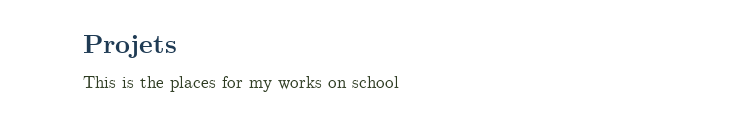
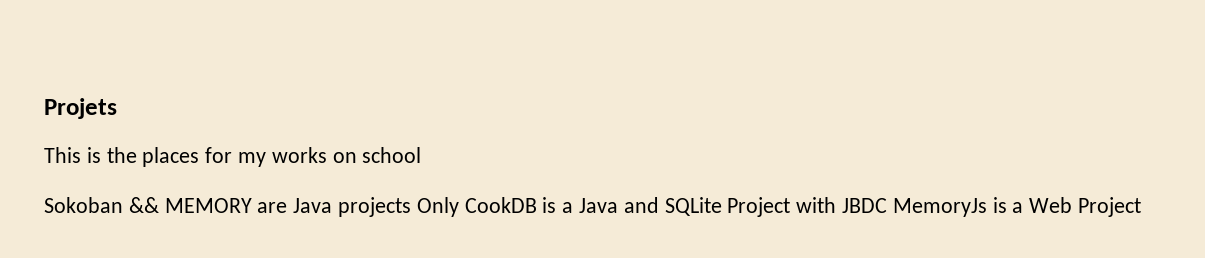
(399, 82) none -> [44,197,1142,217] // Sokoban && MEMORY are Java projects Only CookDB is a Java and SQLite Project with JBDC MemoryJs is a Web Project

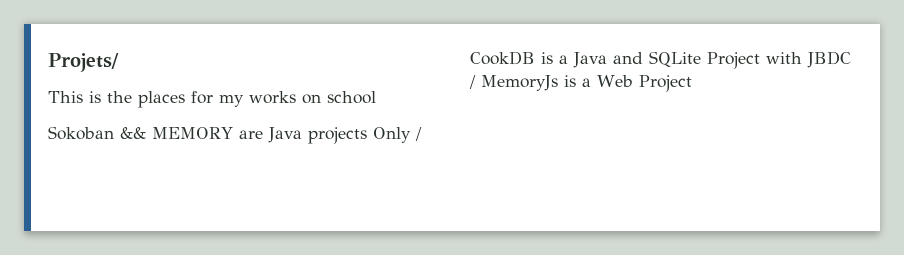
[44,98,117,119] Projets -> [48,53,119,72] Projets/
(459, 207) none -> [415,127,422,141] /
(888, 205) none -> [469,75,476,89] /

